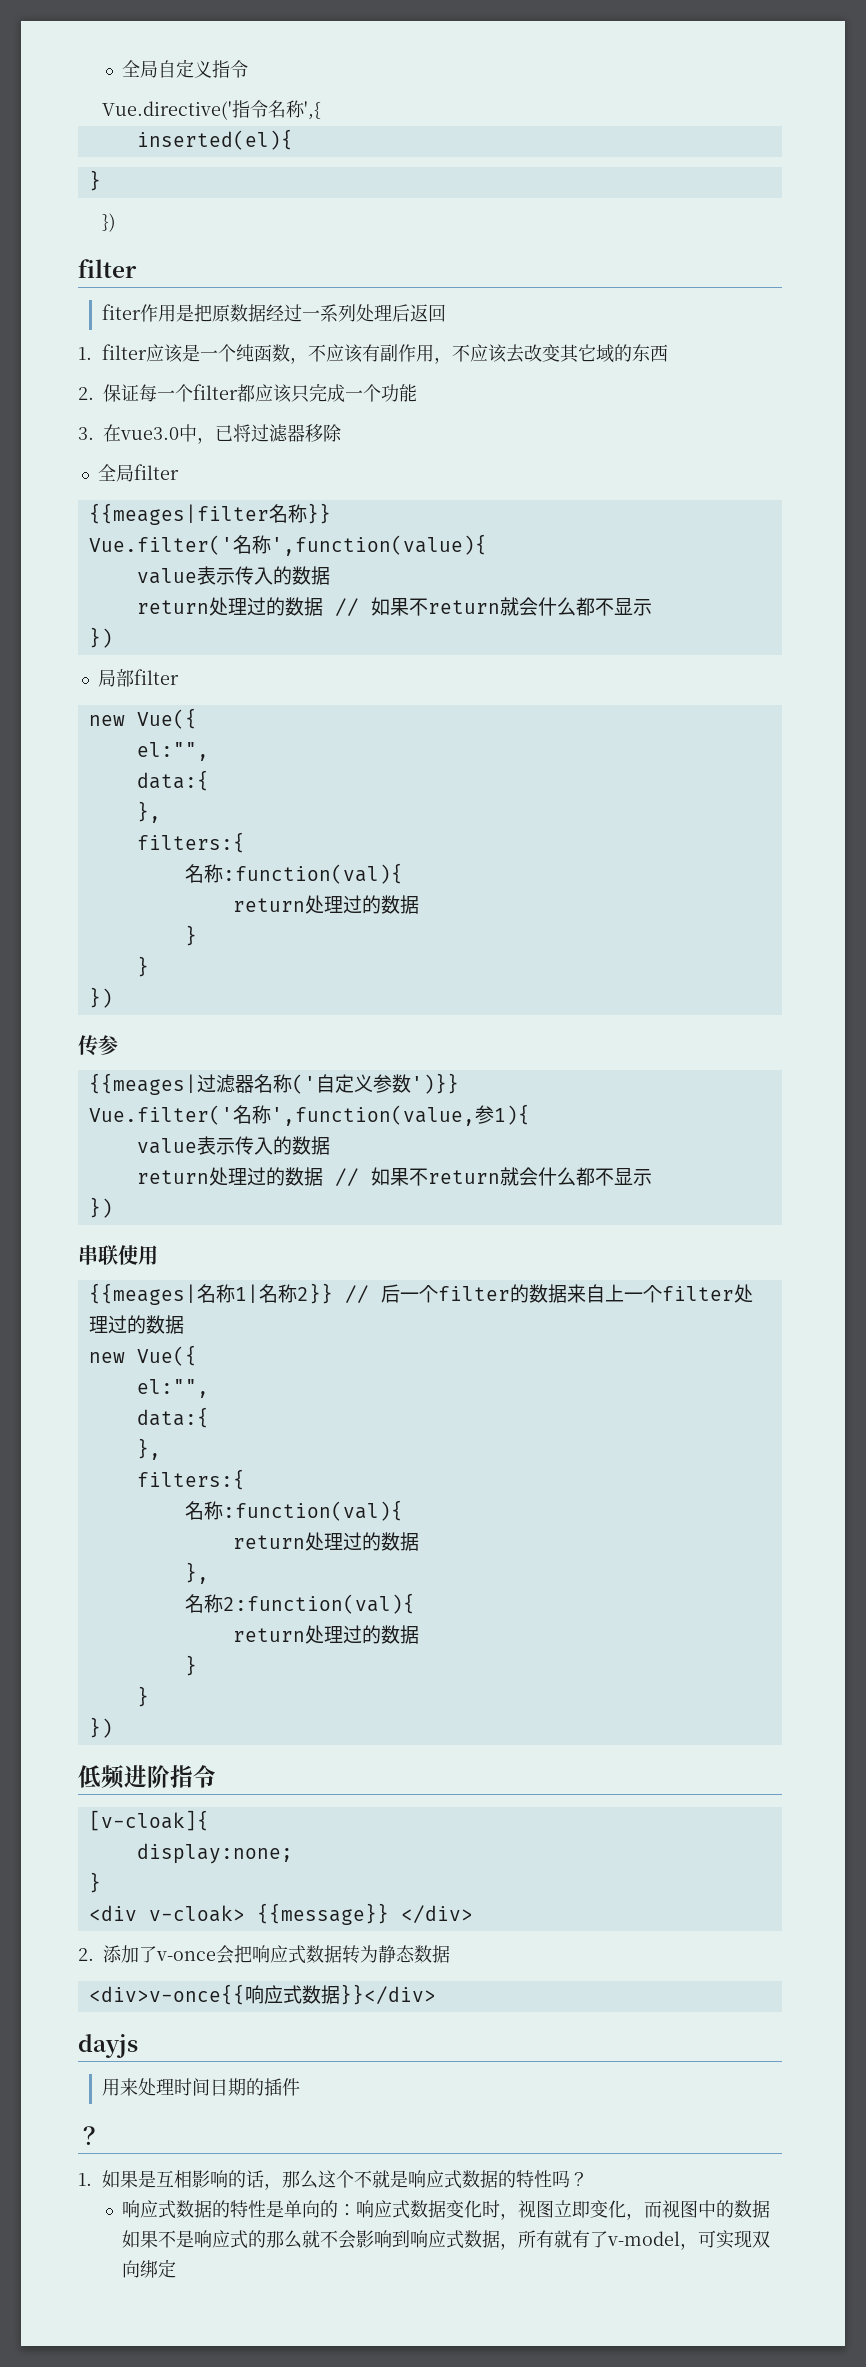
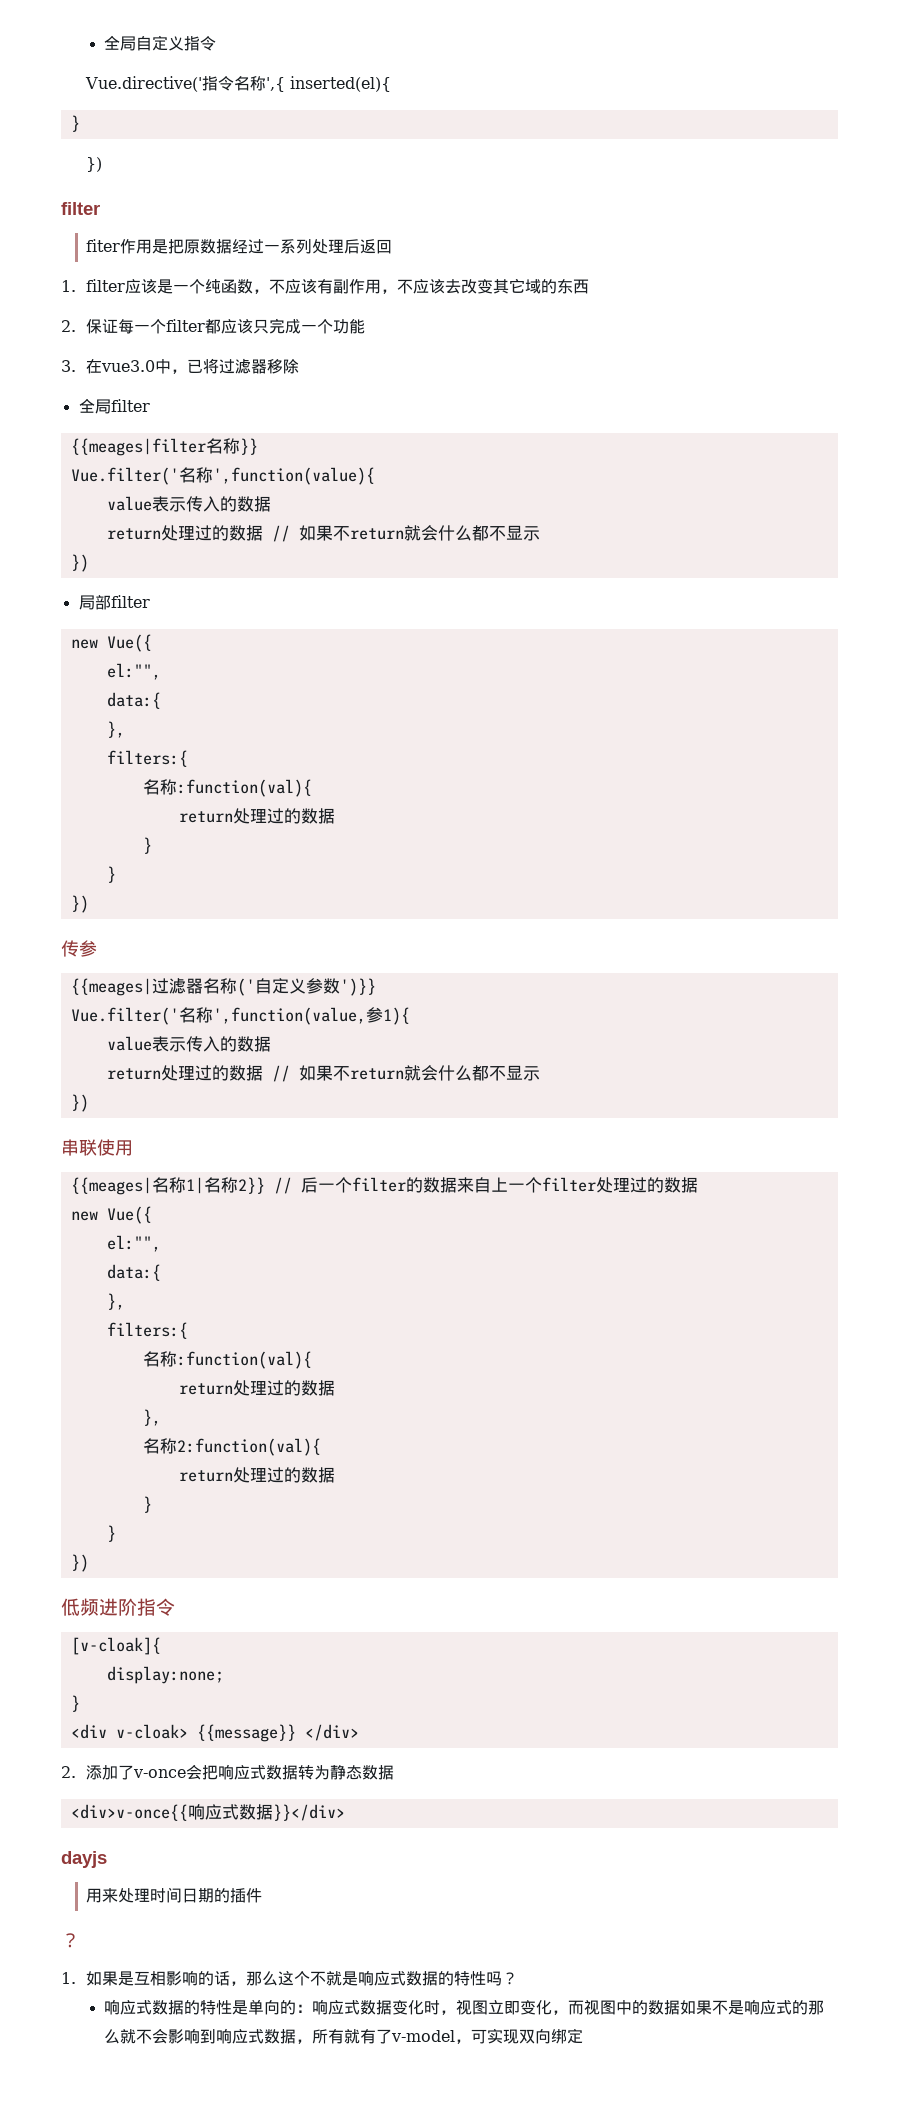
(322, 110) // -> (286, 84) none

